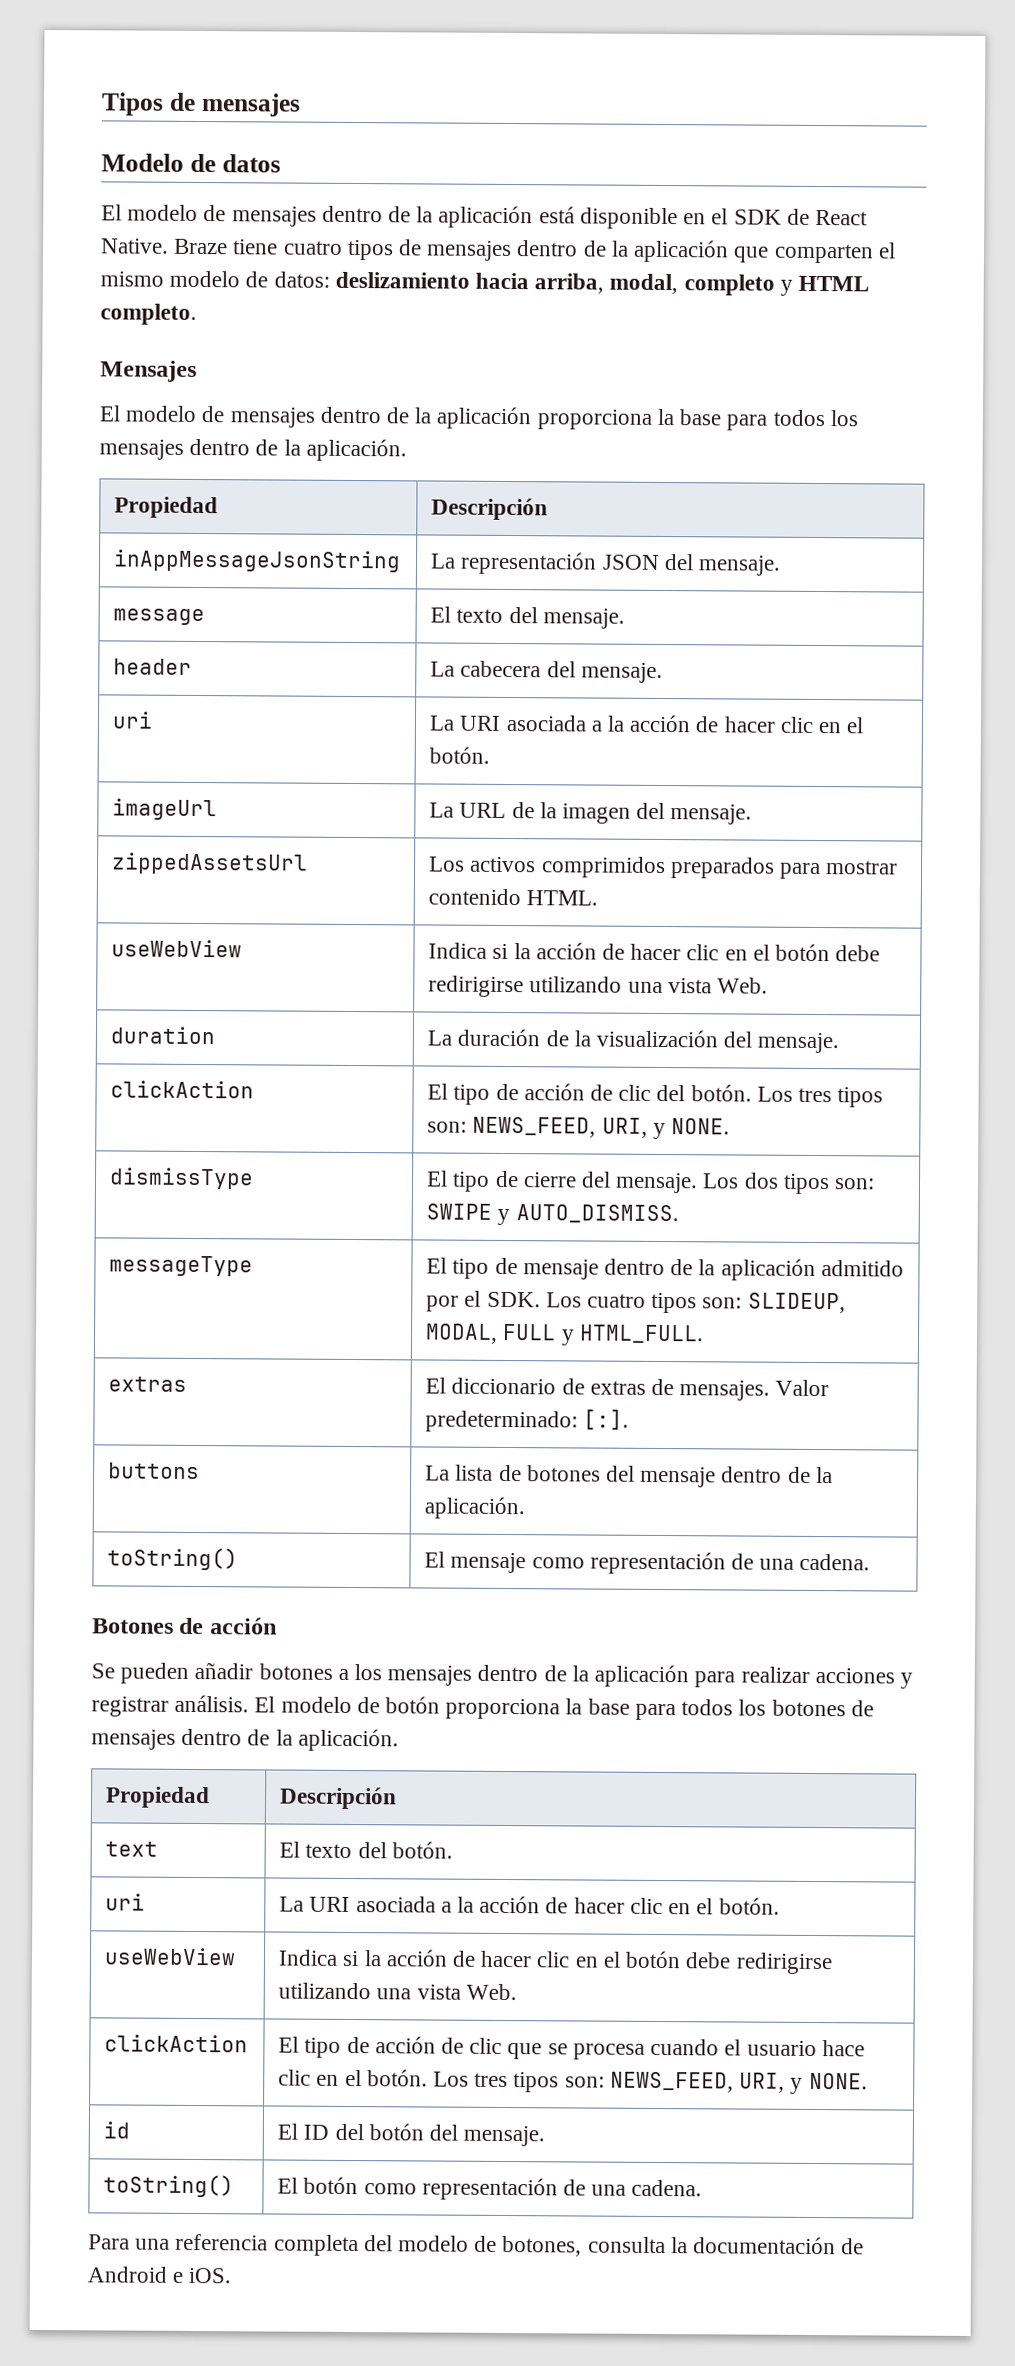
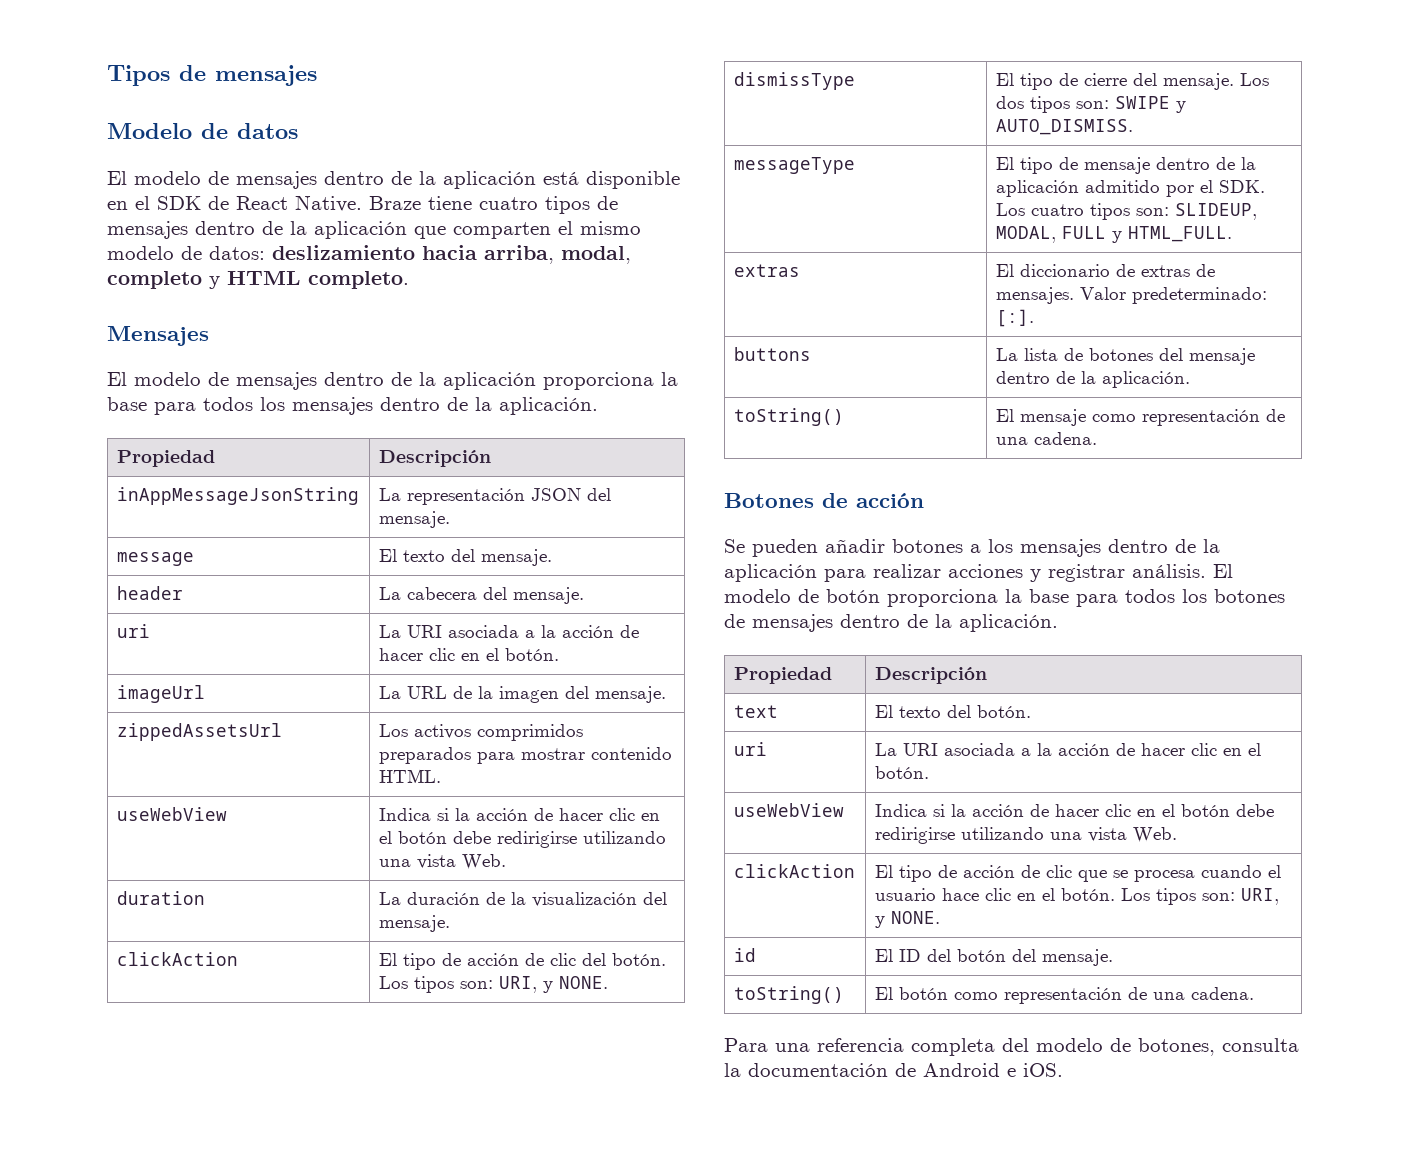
[798,1087,884,1108] [427,1116,597,1138] tres tipos son: NEWS_FEED, -> [413,976,493,993] tipos son:
[474,2071,734,2093] tres tipos son: NEWS_FEED, -> [1155,888,1235,905] tipos son:

